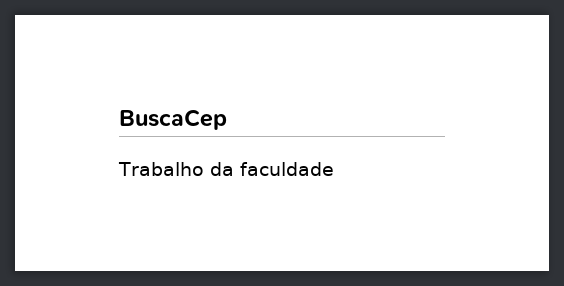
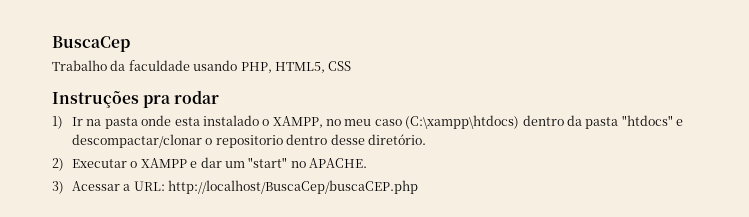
(334, 169) none -> [193,60,352,73] [52,90,220,108] [52,115,684,129] [72,134,426,148] [52,157,368,171] [52,180,419,194] usando PHP, HTML5, CSS // Instruções pra rodar // 1) Ir na pasta onde esta instalado o XAMPP, no meu caso (C:\xampp\htdocs) dentro da pasta "htdocs" e descompactar/clonar o repositorio dentro desse diretório. // 2) Executar o XAMPP e dar um "start" no APACHE. // 3) Acessar a URL: http://localhost/BuscaCep/buscaCEP.php

